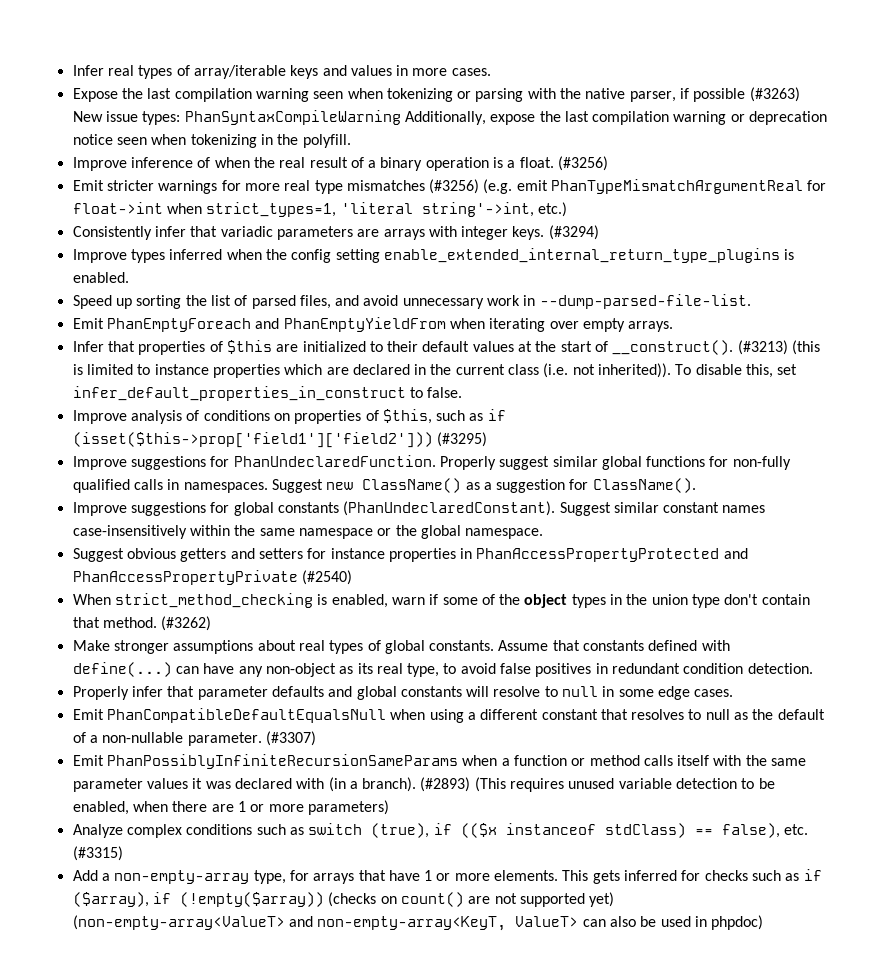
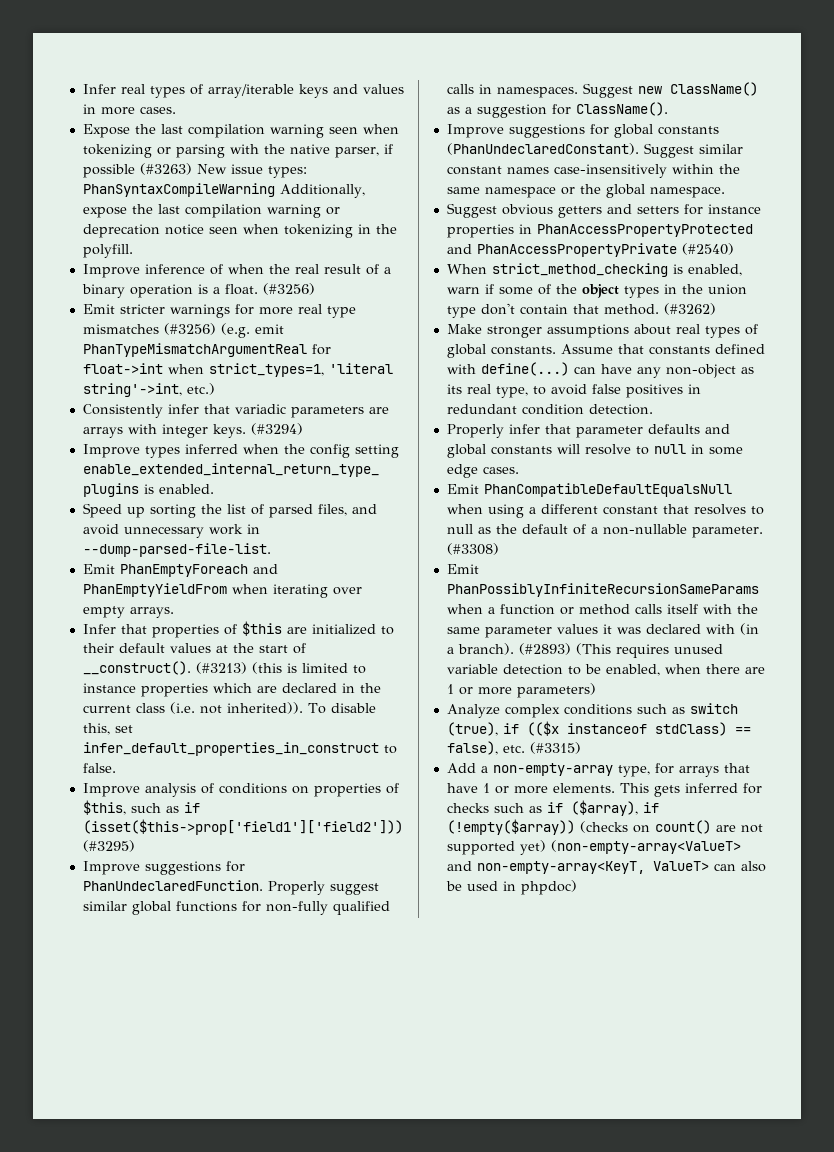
[265,731,316,746] (#3307) -> [446,543,499,555] (#3308)

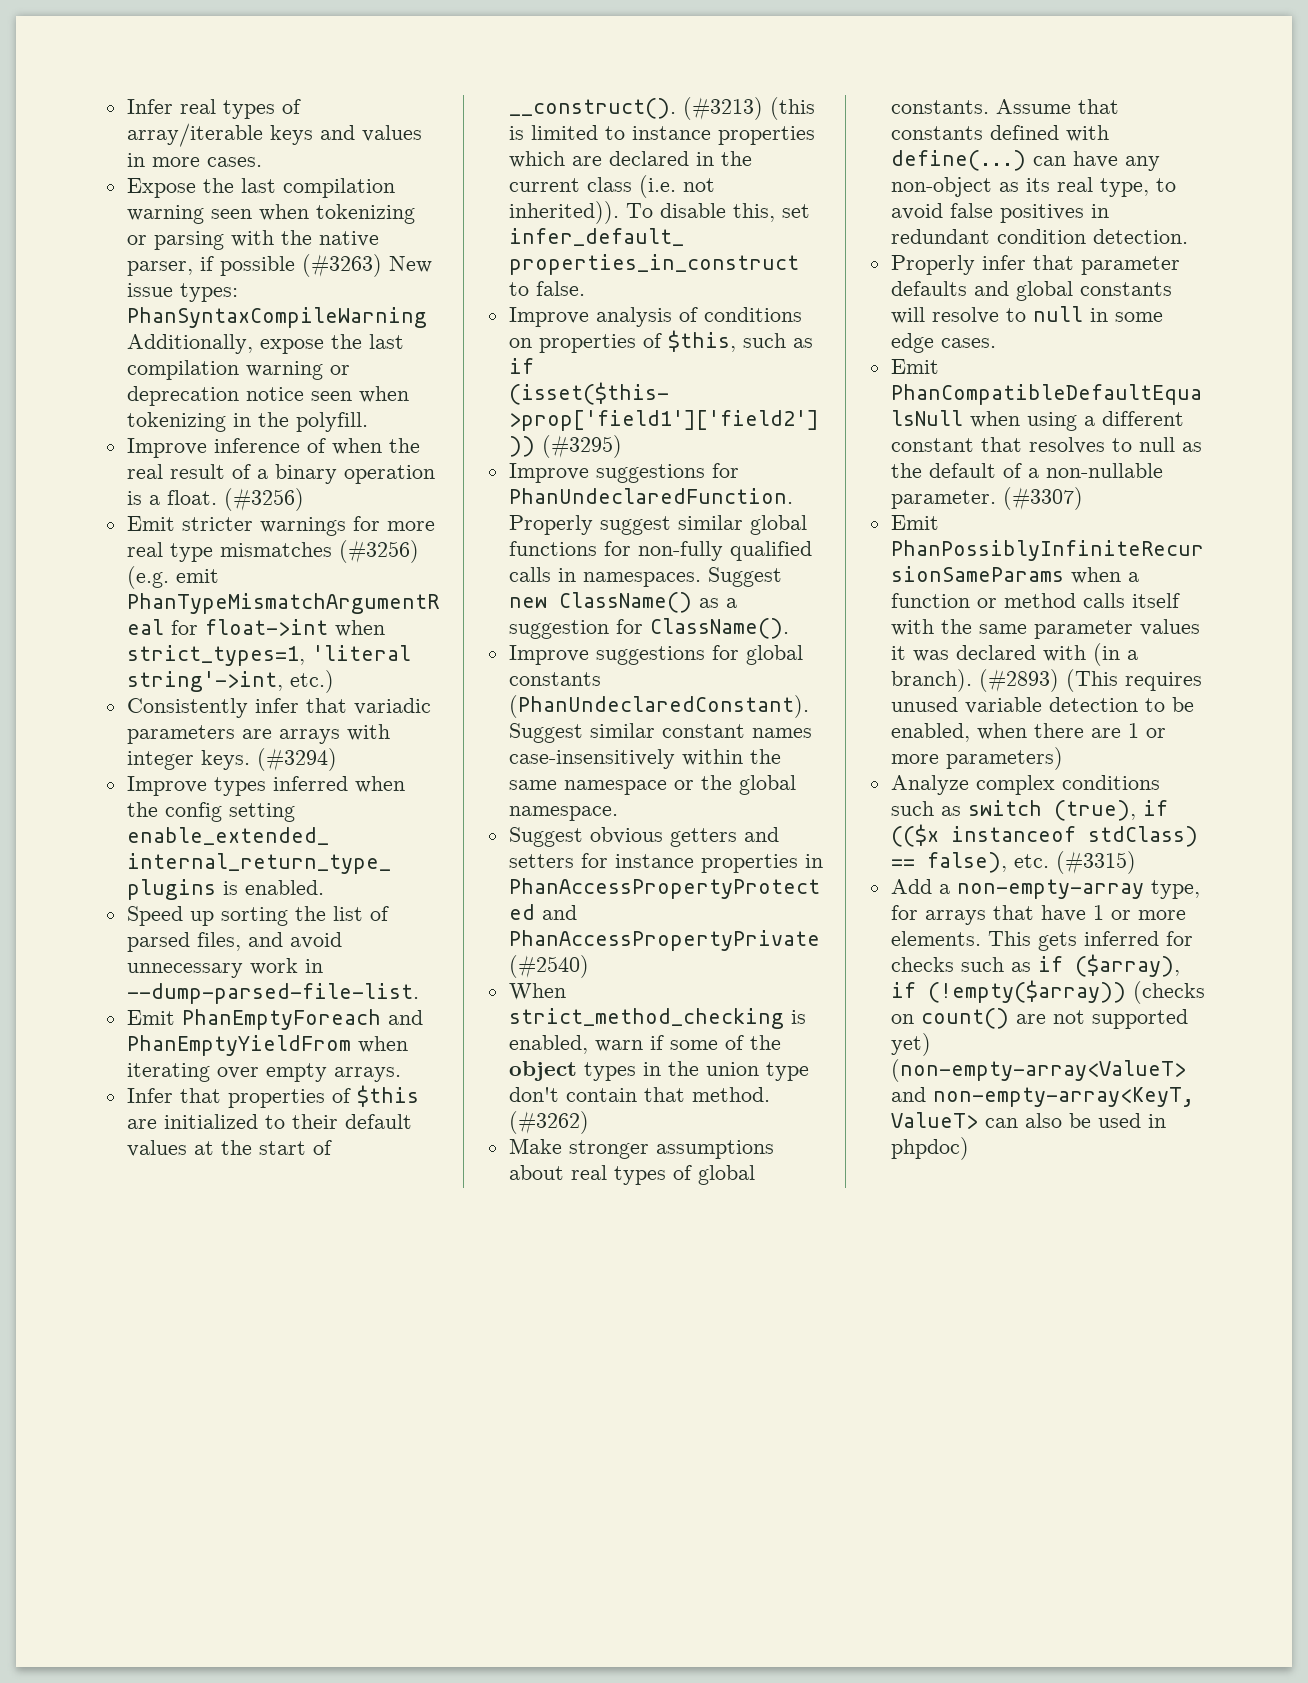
[446,543,499,555] (#3308) -> [1002,487,1083,510] (#3307)

